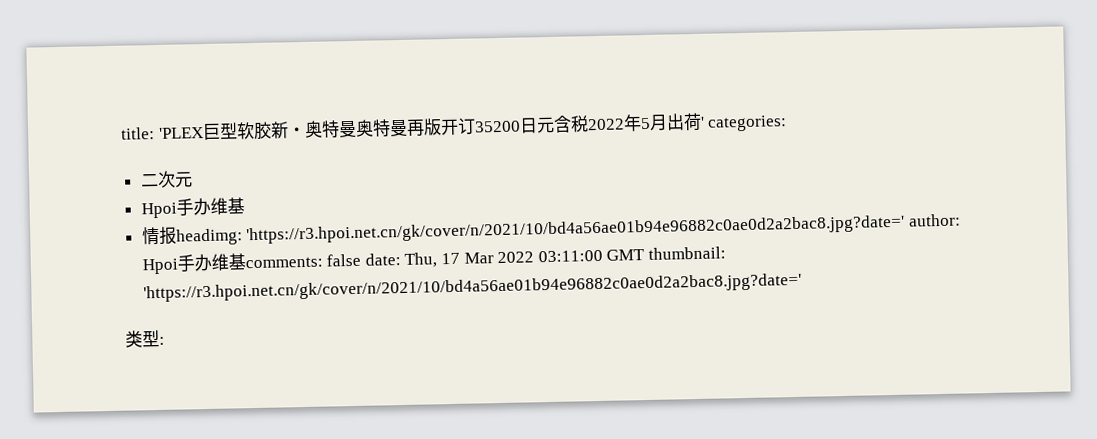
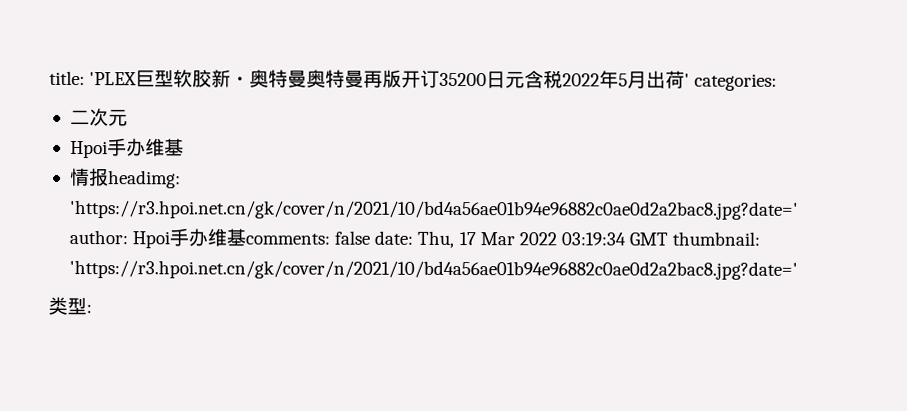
[537,249,603,263] 03:11:00 -> [560,232,626,246] 03:19:34

